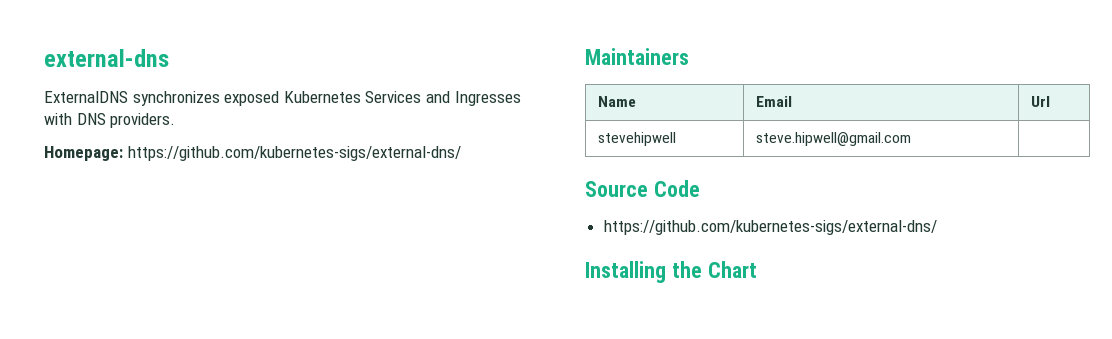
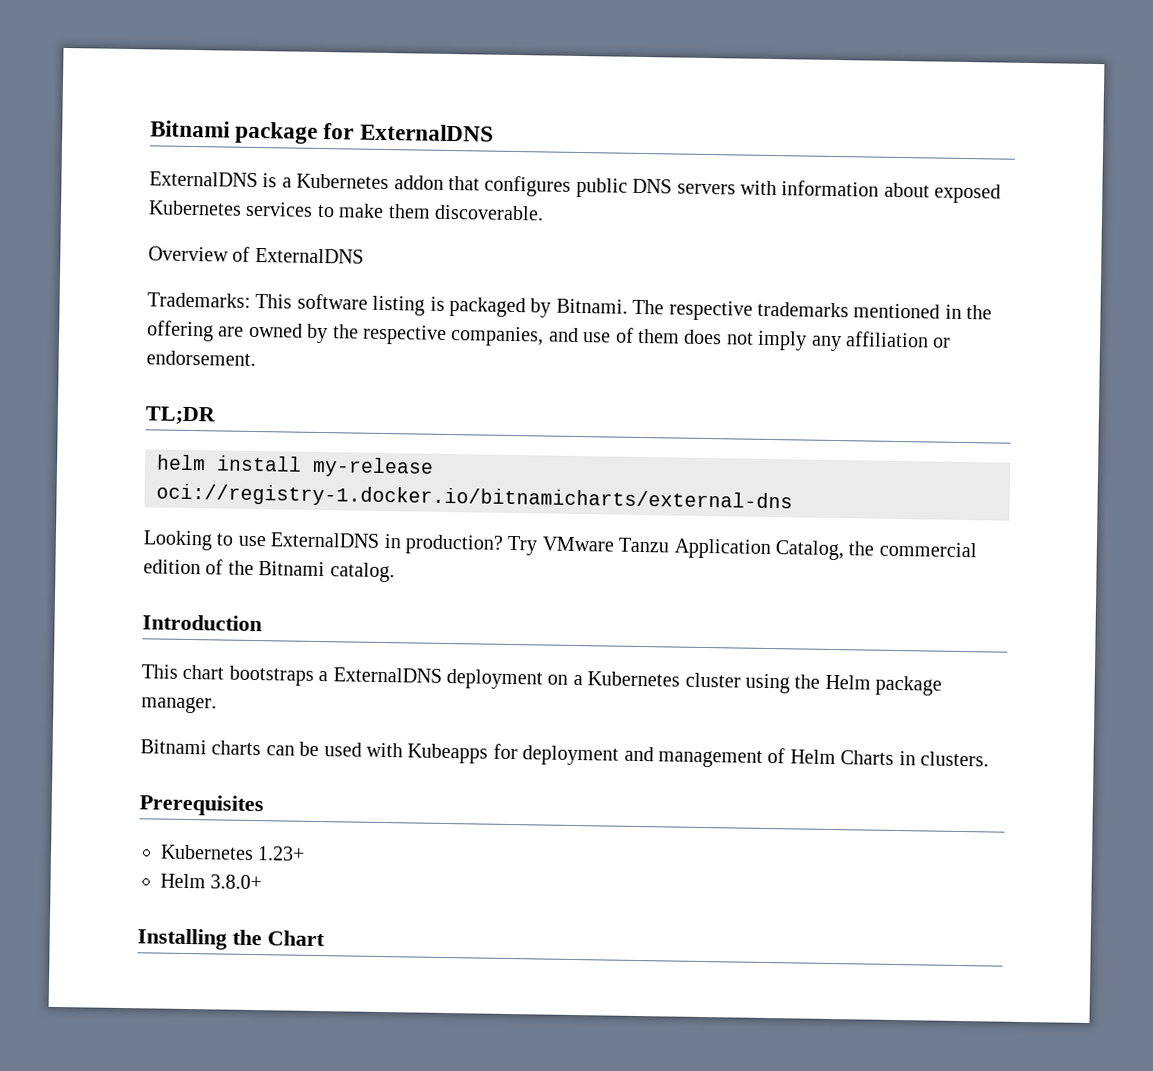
[44,49,169,67] [44,91,521,106] [44,113,176,128] [44,146,461,161] [585,48,689,65] [598,96,637,107] [756,96,793,107] [1031,96,1051,107] [598,132,677,146] [756,132,912,146] [585,180,700,197] [603,220,937,235] external-dns // ExternalDNS synchronizes exposed Kubernetes Services and Ingresses with DNS providers. // Homepage: https://github.com/kubernetes-sigs/external-dns/ // Maintainers // Name | Email | Url // stevehipwell | steve.hipwell@gmail.com | // Source Code // https://github.com/kubernetes-sigs/external-dns/ -> [150,120,494,144] [149,171,1002,204] [148,200,544,221] [148,246,364,264] [147,292,993,321] [146,320,952,352] [146,350,256,366] [145,406,216,425] [156,454,434,478] [156,483,793,513] [143,530,977,561] [143,559,395,583] [142,614,262,632] [141,664,943,696] [141,696,217,714] [140,739,989,768] [139,794,264,817] [160,844,306,861] [160,873,263,890] Bitnami package for ExternalDNS // ExternalDNS is a Kubernetes addon that configures public DNS servers with information about exposed Kubernetes services to make them discoverable. // Overview of ExternalDNS // Trademarks: This software listing is packaged by Bitnami. The respective trademarks mentioned in the offering are owned by the respective companies, and use of them does not imply any affiliation or endorsement. // TL;DR // helm install my-release oci://registry-1.docker.io/bitnamicharts/external-dns // Looking to use ExternalDNS in production? Try VMware Tanzu Application Catalog, the commercial edition of the Bitnami catalog. // Introduction // This chart bootstraps a ExternalDNS deployment on a Kubernetes cluster using the Helm package manager. // Bitnami charts can be used with Kubeapps for deployment and management of Helm Charts in clusters. // Prerequisites // Kubernetes 1.23+ // Helm 3.8.0+

